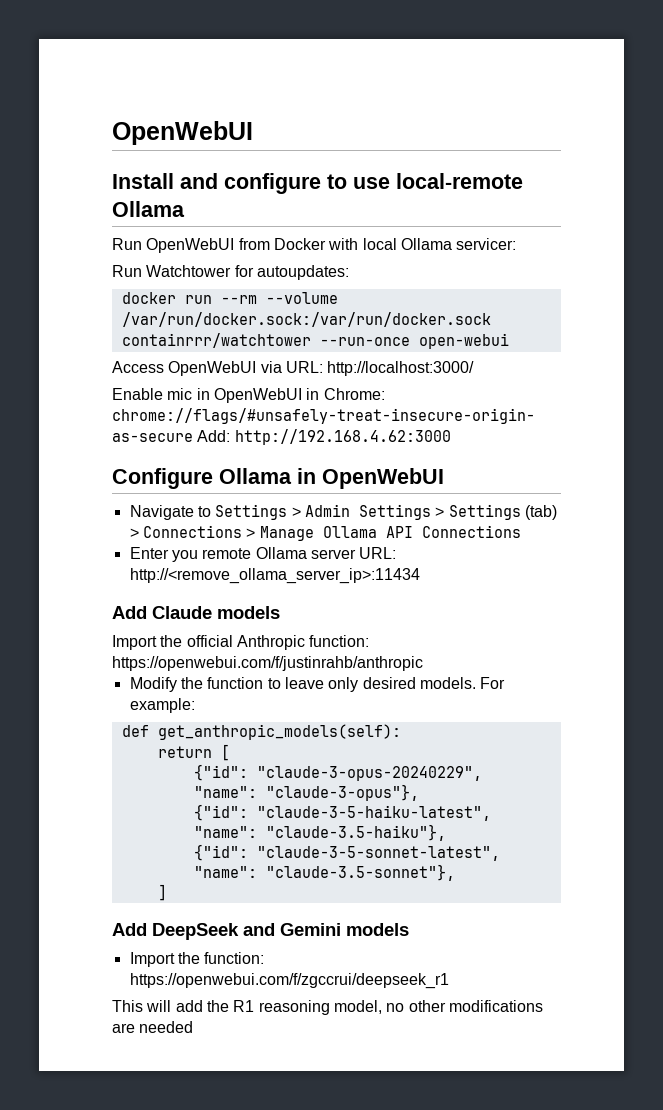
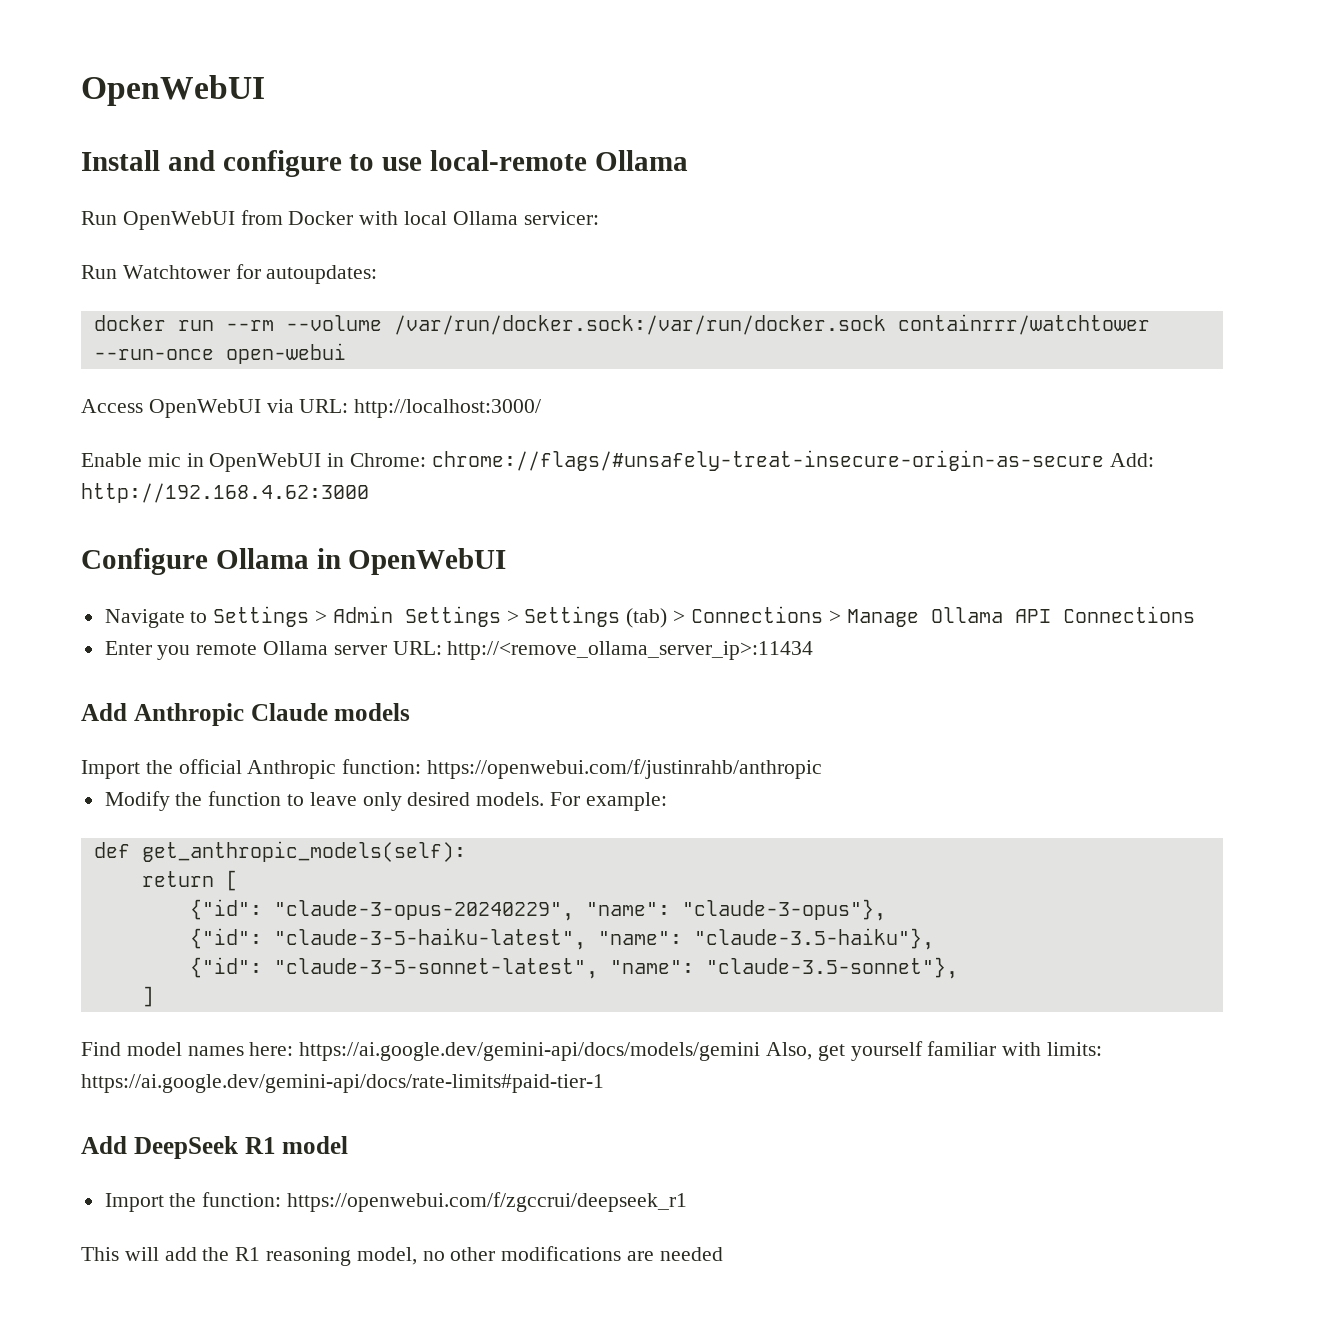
(147, 612) none -> [133,703,244,726] Anthropic
(167, 892) none -> [81,1041,1103,1061] [81,1074,604,1093] // Find model names here: https://ai.google.dev/gemini-api/docs/models/gemini Also, get yourself familiar with limits: https://ai.google.dev/gemini-api/docs/rate-limits#paid-tier-1
[243,923,409,936] and Gemini models -> [244,1136,349,1154] R1 model

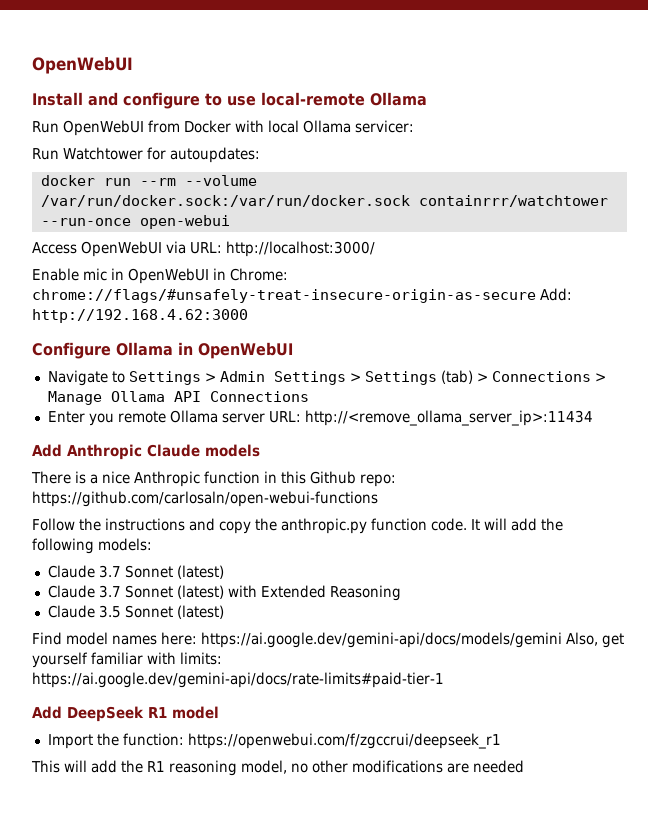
[81,759,823,779] [104,791,667,811] [93,841,466,862] [141,870,238,891] [189,899,886,921] [189,928,934,950] [189,957,958,979] [141,986,154,1007] Import the official Anthropic function: https://openwebui.com/f/justinrahb/anthropic // Modify the function to leave only desired models. For example: // def get_anthropic_models(self): // return [ // {"id": "claude-3-opus-20240229", "name": "claude-3-opus"}, // {"id": "claude-3-5-haiku-latest", "name": "claude-3.5-haiku"}, // {"id": "claude-3-5-sonnet-latest", "name": "claude-3.5-sonnet"}, // ] -> [31,471,396,487] [32,491,378,507] [32,518,563,534] [32,538,152,554] [47,565,224,579] [47,585,401,601] [47,605,224,619] There is a nice Anthropic function in this Github repo: https://github.com/carlosaln/open-webui-functions // Follow the instructions and copy the anthropic.py function code. It will add the following models: // Claude 3.7 Sonnet (latest) // Claude 3.7 Sonnet (latest) with Extended Reasoning // Claude 3.5 Sonnet (latest)

